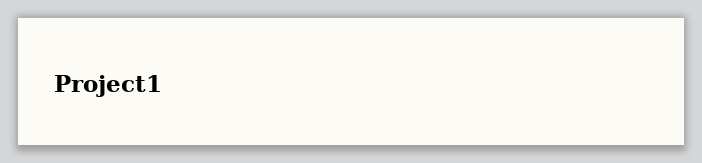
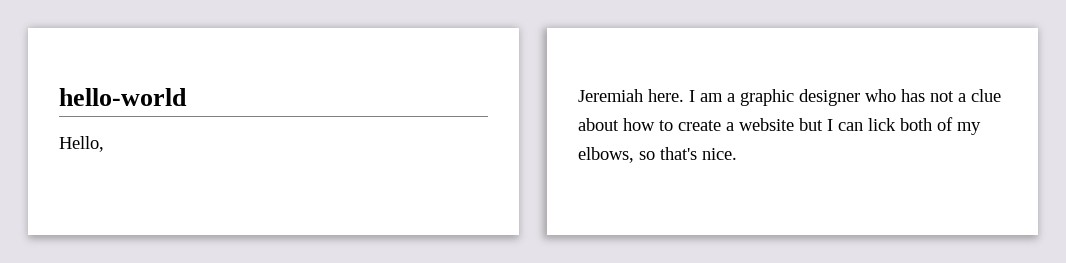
[54,75,162,97] Project1 -> [59,88,187,106] [59,136,104,152] [578,89,1001,106] [578,117,981,135] [578,147,737,163] hello-world // Hello, // Jeremiah here. I am a graphic designer who has not a clue about how to create a website but I can lick both of my elbows, so that's nice.

